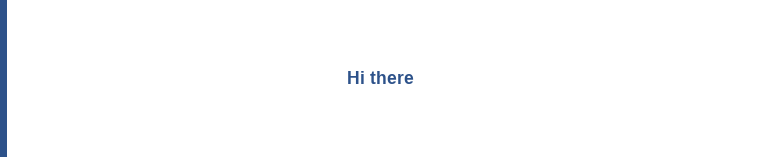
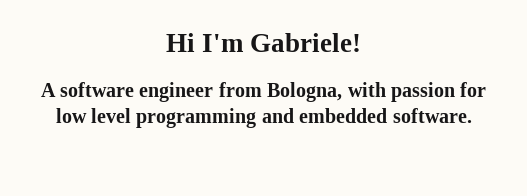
[369,71,414,84] there -> [201,33,362,52] [40,82,487,102] [55,108,472,128] I'm Gabriele! // A software engineer from Bologna, with passion for low level programming and embedded software.

